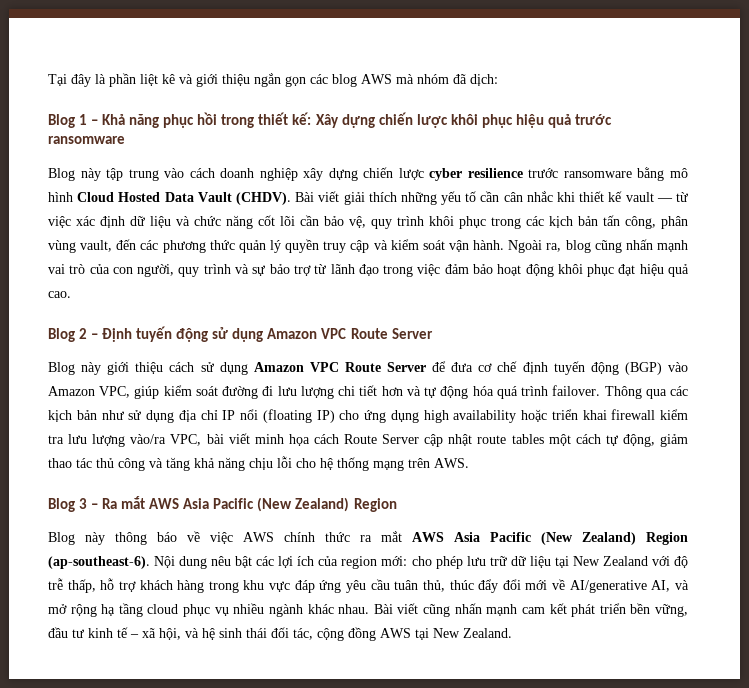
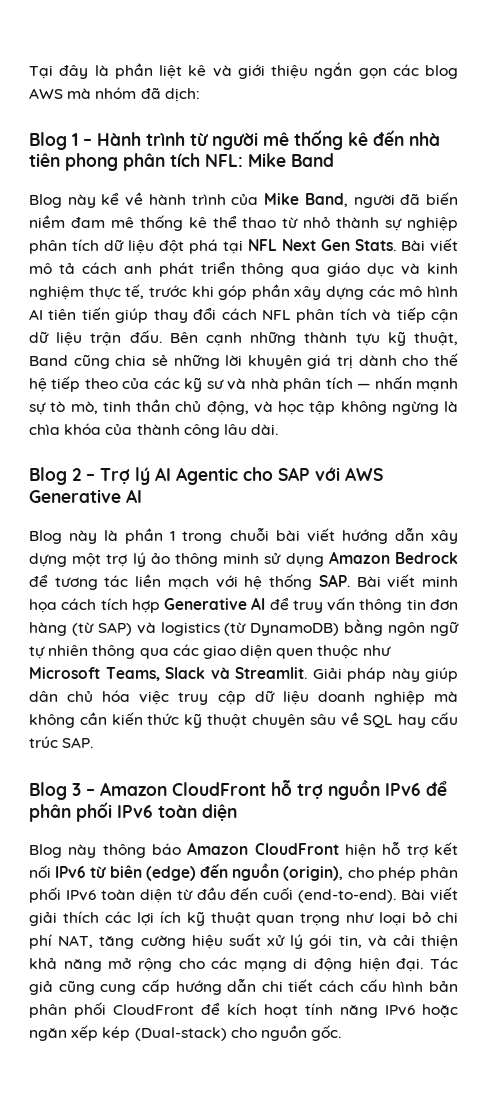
[102,112,612,128] [48,136,125,144] [48,167,688,181] [48,191,688,205] [48,215,688,229] [48,239,688,253] [48,264,689,277] [48,291,71,298] [48,326,433,342] [48,361,688,375] [48,385,688,399] [48,409,688,423] [48,433,689,447] [48,456,469,471] [48,496,397,512] [48,531,688,545] [48,556,688,569] [48,578,689,593] [48,603,688,617] [48,627,512,641] Khả năng phục hồi trong thiết kế: Xây dựng chiến lược khôi phục hiệu quả trước ransomware // Blog này tập trung vào cách doanh nghiệp xây dựng chiến lược cyber resilience trước ransomware bằng mô hình Cloud Hosted Data Vault (CHDV). Bài viết giải thích những yếu tố cần cân nhắc khi thiết kế vault — từ việc xác định dữ liệu và chức năng cốt lõi cần bảo vệ, quy trình khôi phục trong các kịch bản tấn công, phân vùng vault, đến các phương thức quản lý quyền truy cập và kiểm soát vận hành. Ngoài ra, blog cũng nhấn mạnh vai trò của con người, quy trình và sự bảo trợ từ lãnh đạo trong việc đảm bảo hoạt động khôi phục đạt hiệu quả cao. // Blog 2 – Định tuyến động sử dụng Amazon VPC Route Server // Blog này giới thiệu cách sử dụng Amazon VPC Route Server để đưa cơ chế định tuyến động (BGP) vào Amazon VPC, giúp kiểm soát đường đi lưu lượng chi tiết hơn và tự động hóa quá trình failover. Thông qua các kịch bản như sử dụng địa chỉ IP nổi (floating IP) cho ứng dụng high availability hoặc triển khai firewall kiểm tra lưu lượng vào/ra VPC, bài viết minh họa cách Route Server cập nhật route tables một cách tự động, giảm thao tác thủ công và tăng khả năng chịu lỗi cho hệ thống mạng trên AWS. // Blog 3 – Ra mắt AWS Asia Pacific (New Zealand) Region // Blog này thông báo về việc AWS chính thức ra mắt AWS Asia Pacific (New Zealand) Region (ap-southeast-6). Nội dung nêu bật các lợi ích của region mới: cho phép lưu trữ dữ liệu tại New Zealand với độ trễ thấp, hỗ trợ khách hàng trong khu vực đáp ứng yêu cầu tuân thủ, thúc đẩy đổi mới về AI/generative AI, và mở rộng hạ tầng cloud phục vụ nhiều ngành khác nhau. Bài viết cũng nhấn mạnh cam kết phát triển bền vững, đầu tư kinh tế – xã hội, và hệ sinh thái đối tác, cộng đồng AWS tại New Zealand. -> [97,130,440,150] [29,153,334,171] [29,192,458,208] [29,215,459,231] [29,238,458,254] [29,261,459,277] [29,284,458,300] [29,307,459,323] [29,330,458,346] [29,353,458,369] [29,376,458,392] [29,399,458,415] [29,423,279,438] [29,467,383,485] [29,489,142,503] [29,527,458,544] [29,551,458,567] [29,574,458,590] [29,597,458,613] [29,619,460,636] [29,644,391,659] [29,667,458,682] [29,690,458,705] [29,712,458,728] [29,736,94,748] [29,779,447,800] [29,802,237,822] [29,841,458,858] [29,863,458,881] [29,887,458,903] [29,911,459,926] [29,933,459,949] [29,957,458,972] [29,978,458,995] [29,1002,458,1018] [29,1025,342,1041] Hành trình từ người mê thống kê đến nhà tiên phong phân tích NFL: Mike Band // Blog này kể về hành trình của Mike Band, người đã biến niềm đam mê thống kê thể thao từ nhỏ thành sự nghiệp phân tích dữ liệu đột phá tại NFL Next Gen Stats. Bài viết mô tả cách anh phát triển thông qua giáo dục và kinh nghiệm thực tế, trước khi góp phần xây dựng các mô hình AI tiên tiến giúp thay đổi cách NFL phân tích và tiếp cận dữ liệu trận đấu. Bên cạnh những thành tựu kỹ thuật, Band cũng chia sẻ những lời khuyên giá trị dành cho thế hệ tiếp theo của các kỹ sư và nhà phân tích — nhấn mạnh sự tò mò, tinh thần chủ động, và học tập không ngừng là chìa khóa của thành công lâu dài. // Blog 2 – Trợ lý AI Agentic cho SAP với AWS Generative AI // Blog này là phần 1 trong chuỗi bài viết hướng dẫn xây dựng một trợ lý ảo thông minh sử dụng Amazon Bedrock để tương tác liền mạch với hệ thống SAP. Bài viết minh họa cách tích hợp Generative AI để truy vấn thông tin đơn hàng (từ SAP) và logistics (từ DynamoDB) bằng ngôn ngữ tự nhiên thông qua các giao diện quen thuộc như Microsoft Teams, Slack và Streamlit. Giải pháp này giúp dân chủ hóa việc truy cập dữ liệu doanh nghiệp mà không cần kiến thức kỹ thuật chuyên sâu về SQL hay cấu trúc SAP. // Blog 3 – Amazon CloudFront hỗ trợ nguồn IPv6 để phân phối IPv6 toàn diện // Blog này thông báo Amazon CloudFront hiện hỗ trợ kết nối IPv6 từ biên (edge) đến nguồn (origin), cho phép phân phối IPv6 toàn diện từ đầu đến cuối (end-to-end). Bài viết giải thích các lợi ích kỹ thuật quan trọng như loại bỏ chi phí NAT, tăng cường hiệu suất xử lý gói tin, và cải thiện khả năng mở rộng cho các mạng di động hiện đại. Tác giả cũng cung cấp hướng dẫn chi tiết cách cấu hình bản phân phối CloudFront để kích hoạt tính năng IPv6 hoặc ngăn xếp kép (Dual-stack) cho nguồn gốc.

